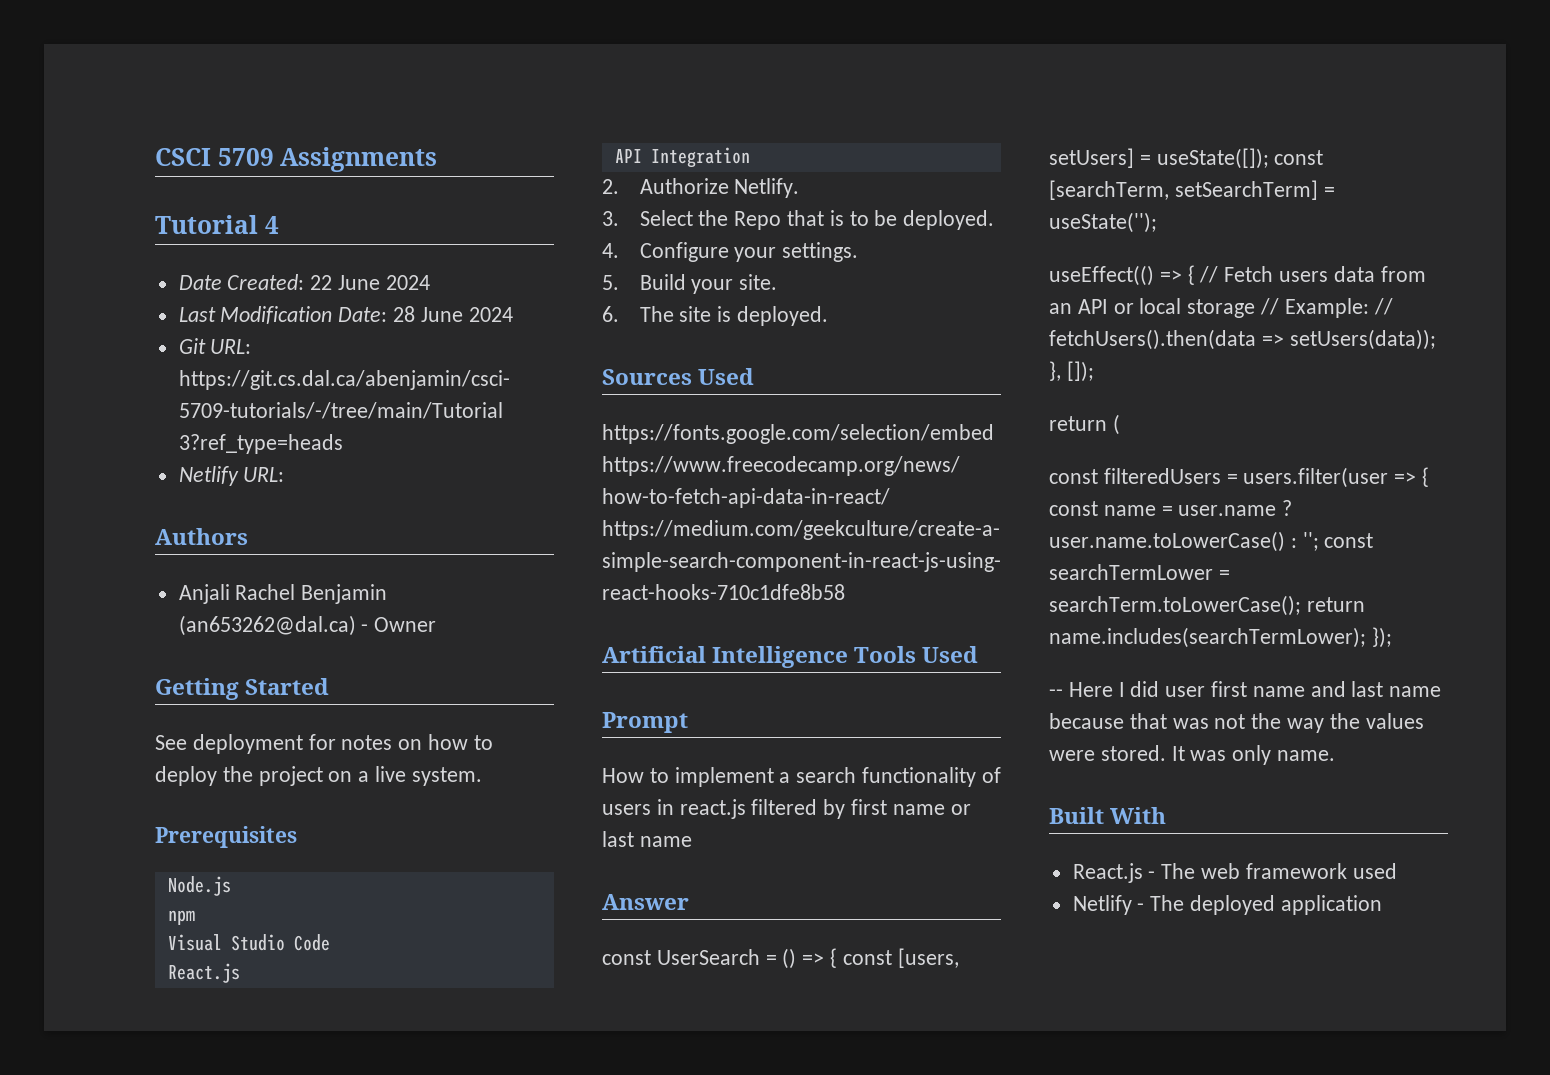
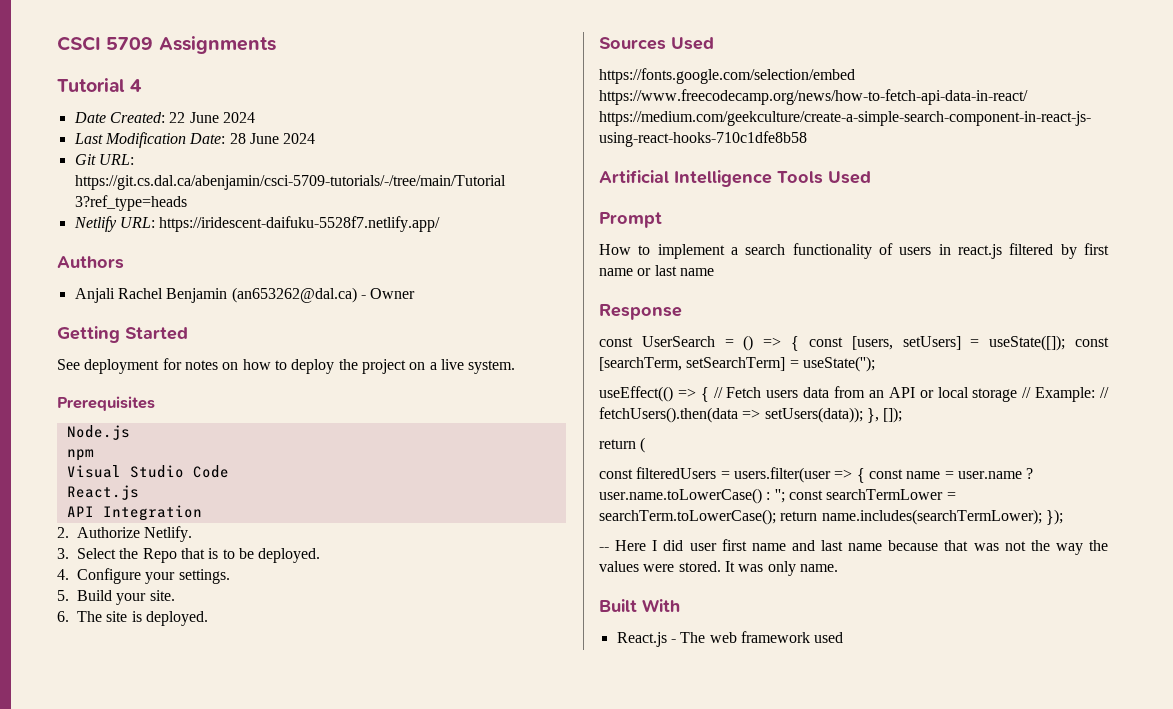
(285, 474) none -> [159,216,441,232] https://iridescent-daifuku-5528f7.netlify.app/
[602,894,689,910] Answer -> [599,304,682,320] Response
[1072,895,1382,915] // Netlify - The deployed application -> (844, 637) none

